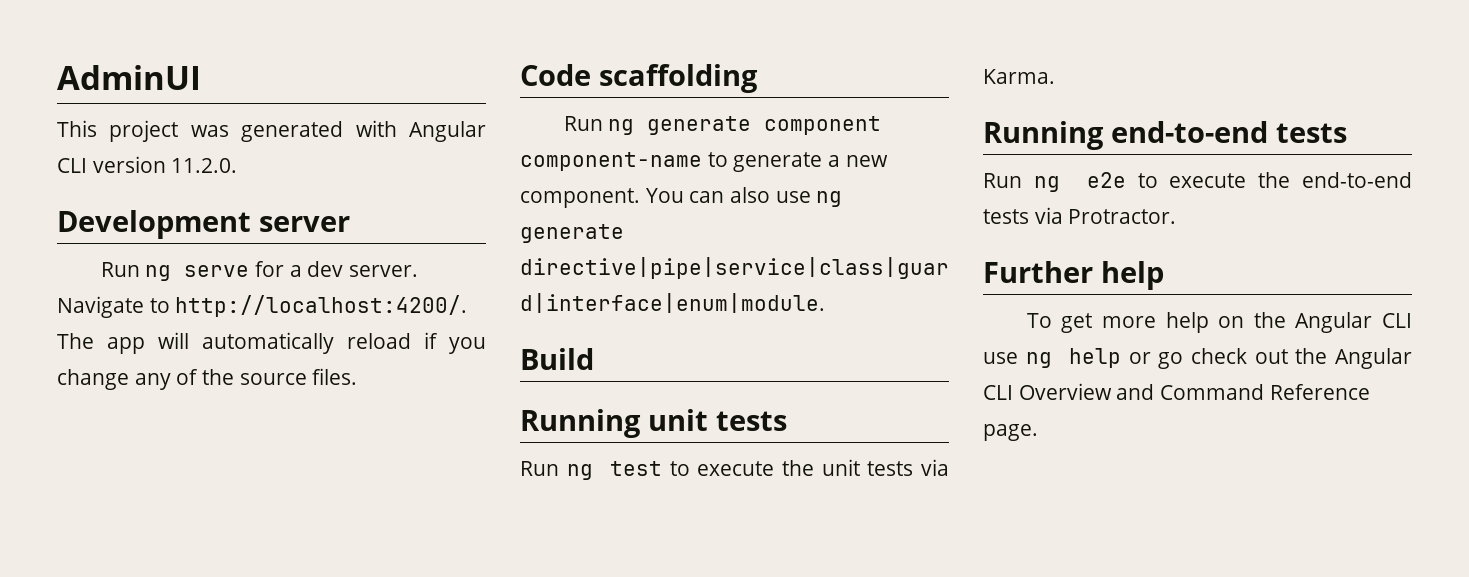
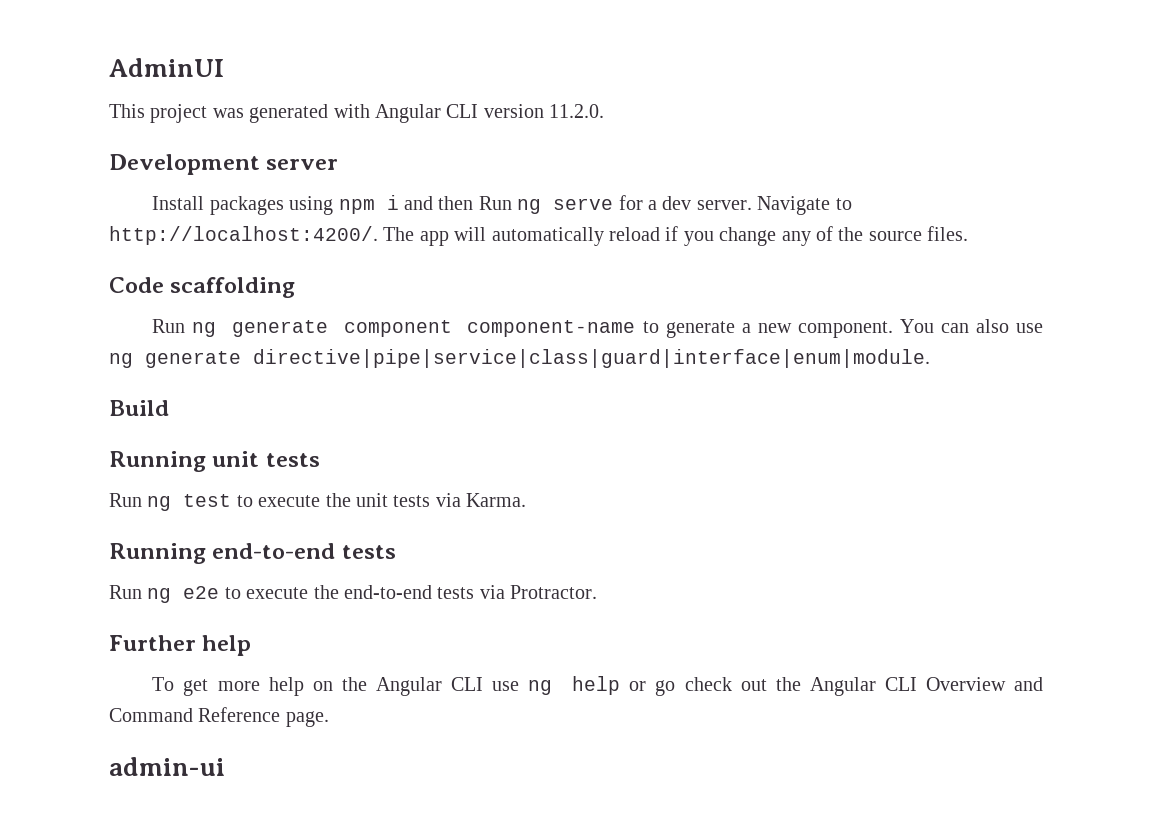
(350, 224) none -> [152,195,474,215] Install packages using npm i and then
(1038, 432) none -> [109,757,225,776] // admin-ui

